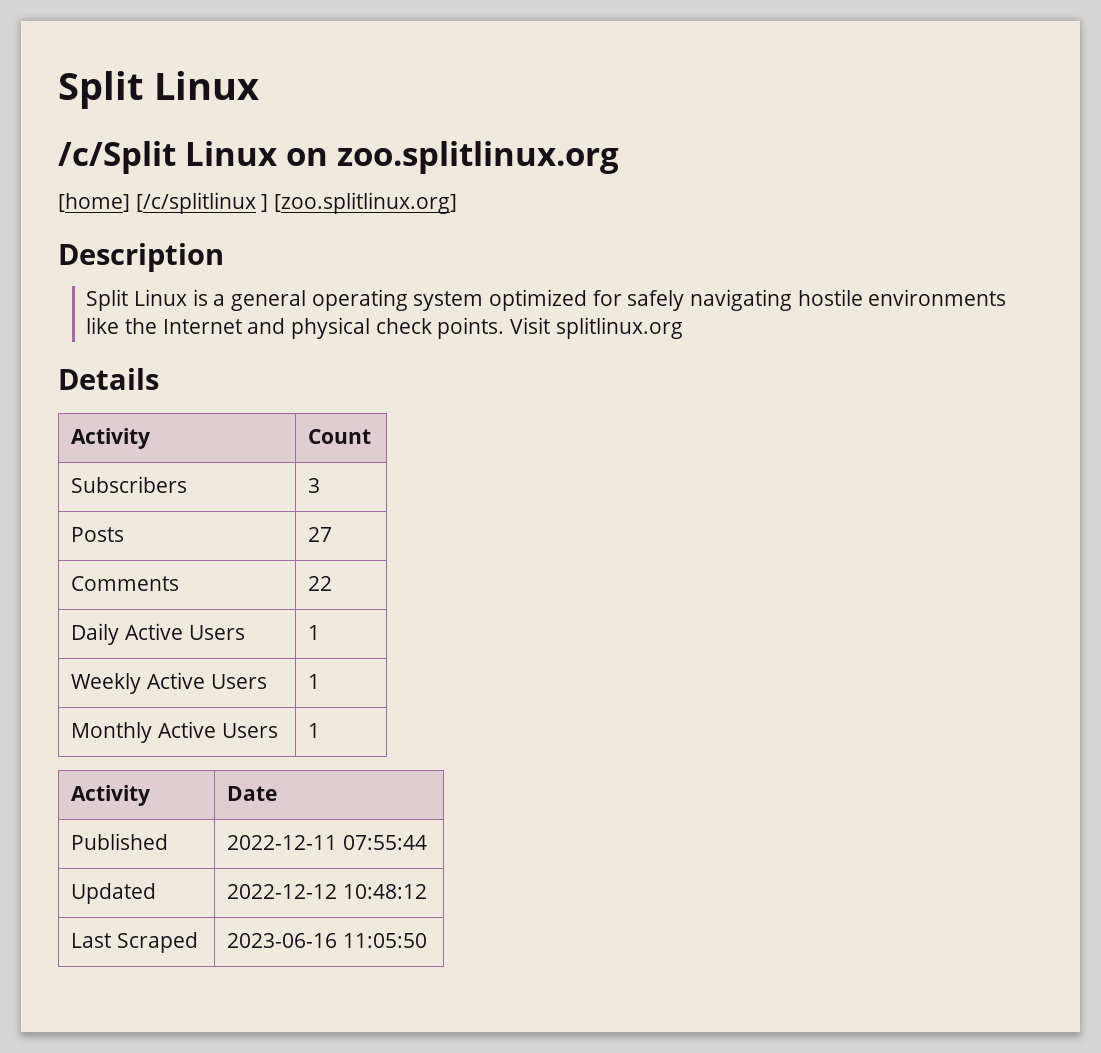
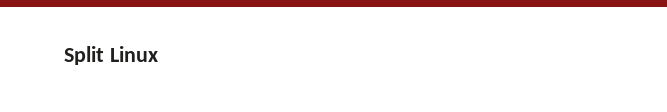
[58,71,260,109] [58,141,619,174] [58,192,458,214] [58,243,224,272] [86,289,1007,311] [86,317,683,339] [58,368,159,390] [71,428,151,449] [308,429,372,444] [71,476,188,493] [308,478,321,493] [71,527,125,542] [308,527,333,542] [71,576,180,591] [308,576,333,591] [71,623,245,645] [308,625,321,640] [71,672,267,694] [308,674,321,689] [71,721,278,743] [308,723,321,738] [71,785,151,806] [227,786,278,801] [71,833,169,850] [227,835,428,850] [71,883,157,904] [227,884,428,899] [71,932,199,953] [227,933,428,948] Split Linux // /c/Split Linux on zoo.splitlinux.org // [home] [/c/splitlinux ] [zoo.splitlinux.org] // Description // Split Linux is a general operating system optimized for safely navigating hostile environments like the Internet and physical check points. Visit splitlinux.org // Details // Activity | Count // Subscribers | 3 // Posts | 27 // Comments | 22 // Daily Active Users | 1 // Weekly Active Users | 1 // Monthly Active Users | 1 // Activity | Date // Published | 2022-12-11 07:55:44 // Updated | 2022-12-12 10:48:12 // Last Scraped | 2023-06-16 11:05:50 -> [64,46,158,65] Split Linux

